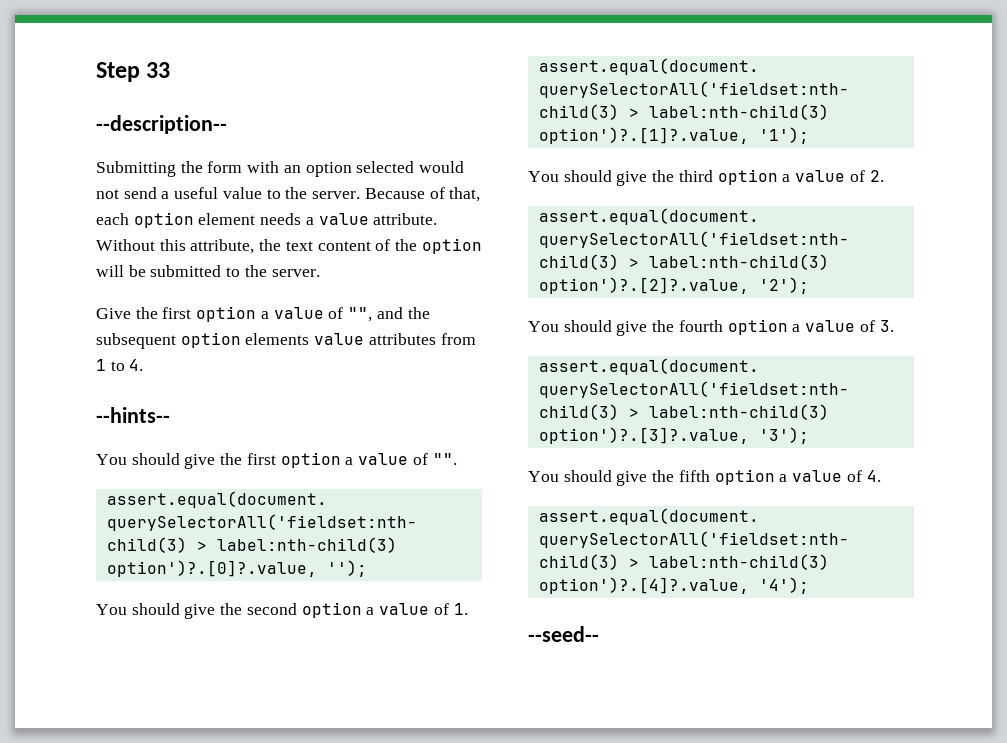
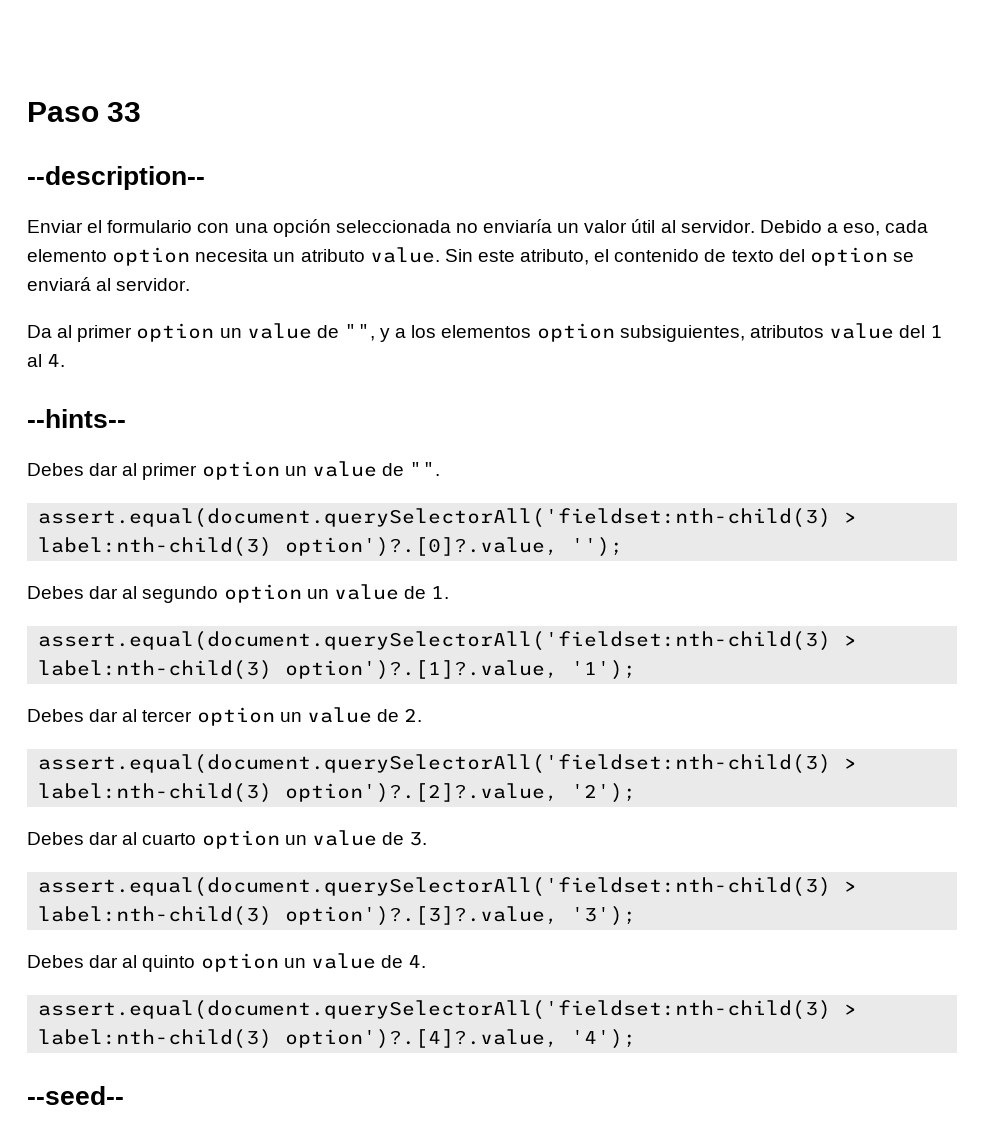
[96,62,140,82] Step -> [27,102,99,122] Paso
[96,161,465,177] [96,187,481,202] [96,212,438,228] [96,238,482,254] [96,265,320,277] [96,306,430,322] [96,332,476,349] [96,359,144,371] [96,407,170,423] [96,452,428,469] Submitting the form with an option selected would not send a useful value to the server. Because of that, each option element needs a value attribute. Without this attribute, the text content of the option will be submitted to the server. // Give the first option a value of "", and the subsequent option elements value attributes from 1 to 4. // --hints-- // You should give the first option a value of -> [27,219,929,237] [27,247,914,266] [27,277,191,291] [27,323,944,342] [27,354,66,367] [27,409,126,428] [27,461,404,480] Enviar el formulario con una opción seleccionada no enviaría un valor útil al servidor. Debido a eso, cada elemento option necesita un atributo value. Sin este atributo, el contenido de texto del option se enviará al servidor. // Da al primer option un value de "", y a los elementos option subsiguientes, atributos value del 1 al 4. // --hints-- // Debes dar al primer option un value de
[96,602,449,619] You should give the second option a value of -> [27,584,426,603] Debes dar al segundo option un value de
[528,169,865,186] You should give the third option a value of -> [27,707,399,726] Debes dar al tercer option un value de
[528,319,875,336] You should give the fourth option a value of -> [27,830,404,849] Debes dar al cuarto option un value de
[528,469,862,486] You should give the fifth option a value of -> [27,953,403,972] Debes dar al quinto option un value de

